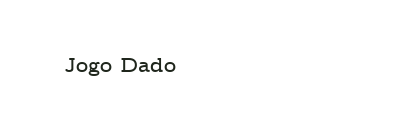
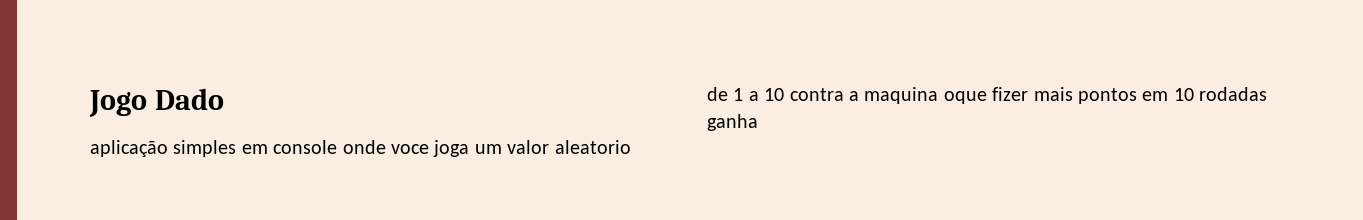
(176, 65) none -> [90,140,631,157] [707,87,1268,104] [707,114,758,131] // aplicação simples em console onde voce joga um valor aleatorio de 1 a 10 contra a maquina oque fizer mais pontos em 10 rodadas ganha

